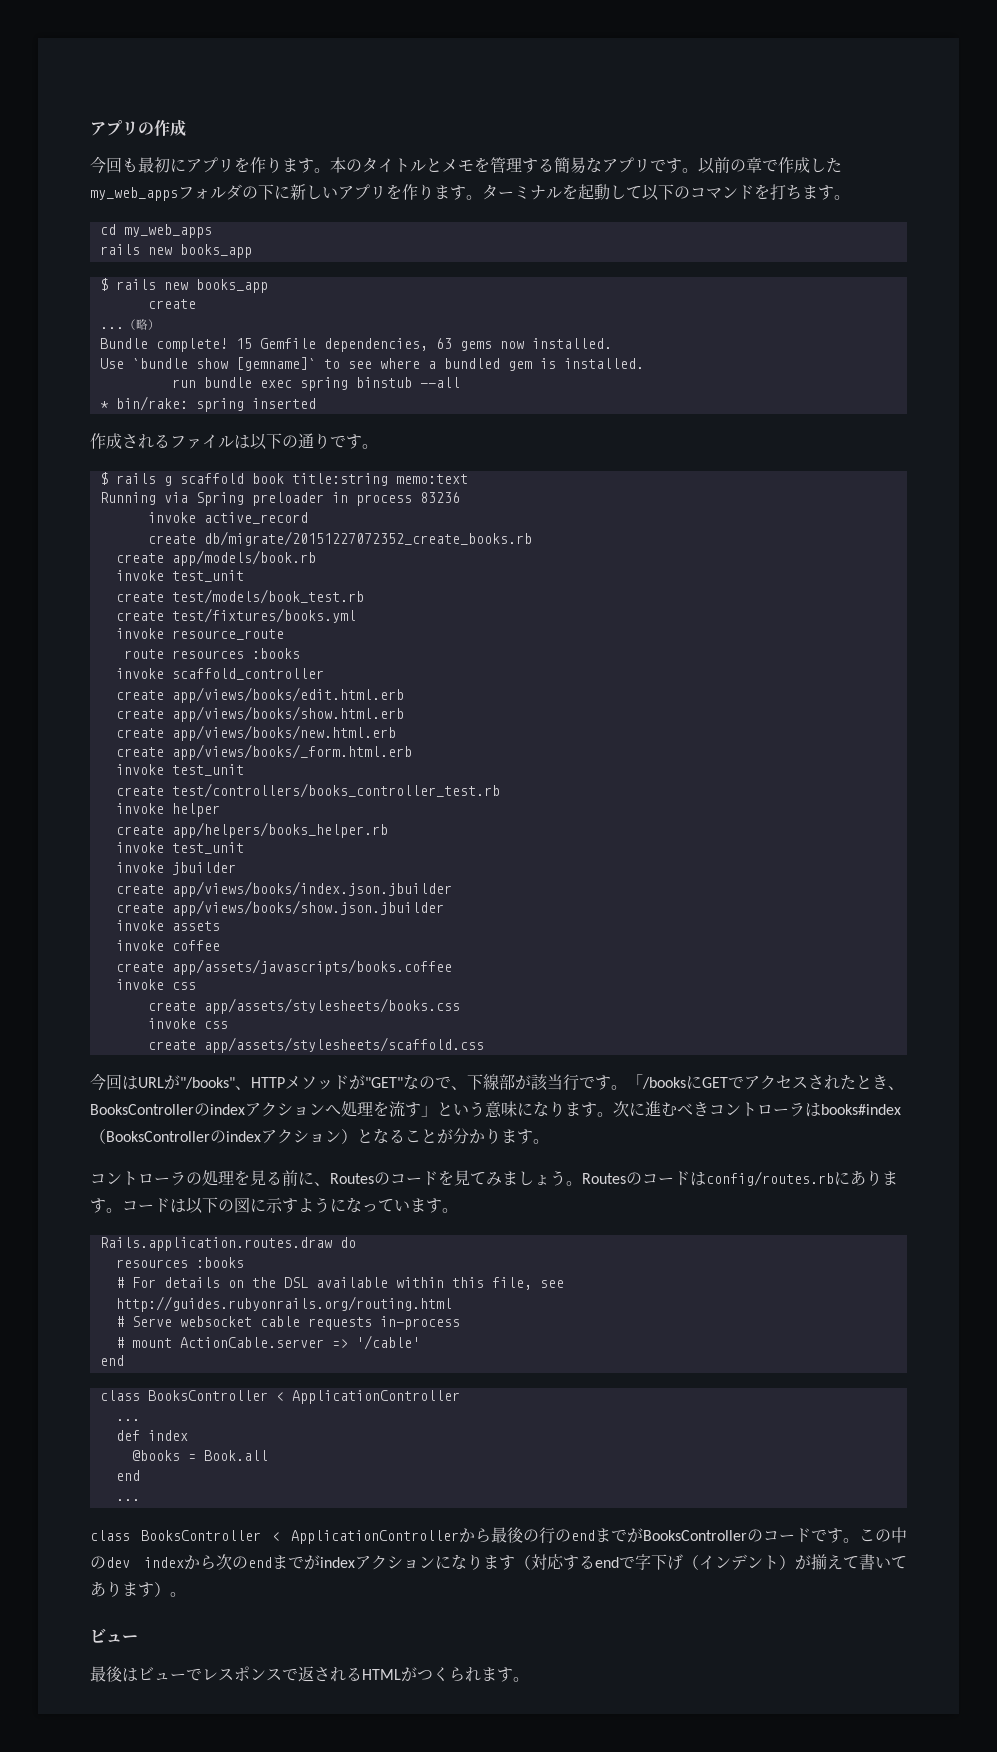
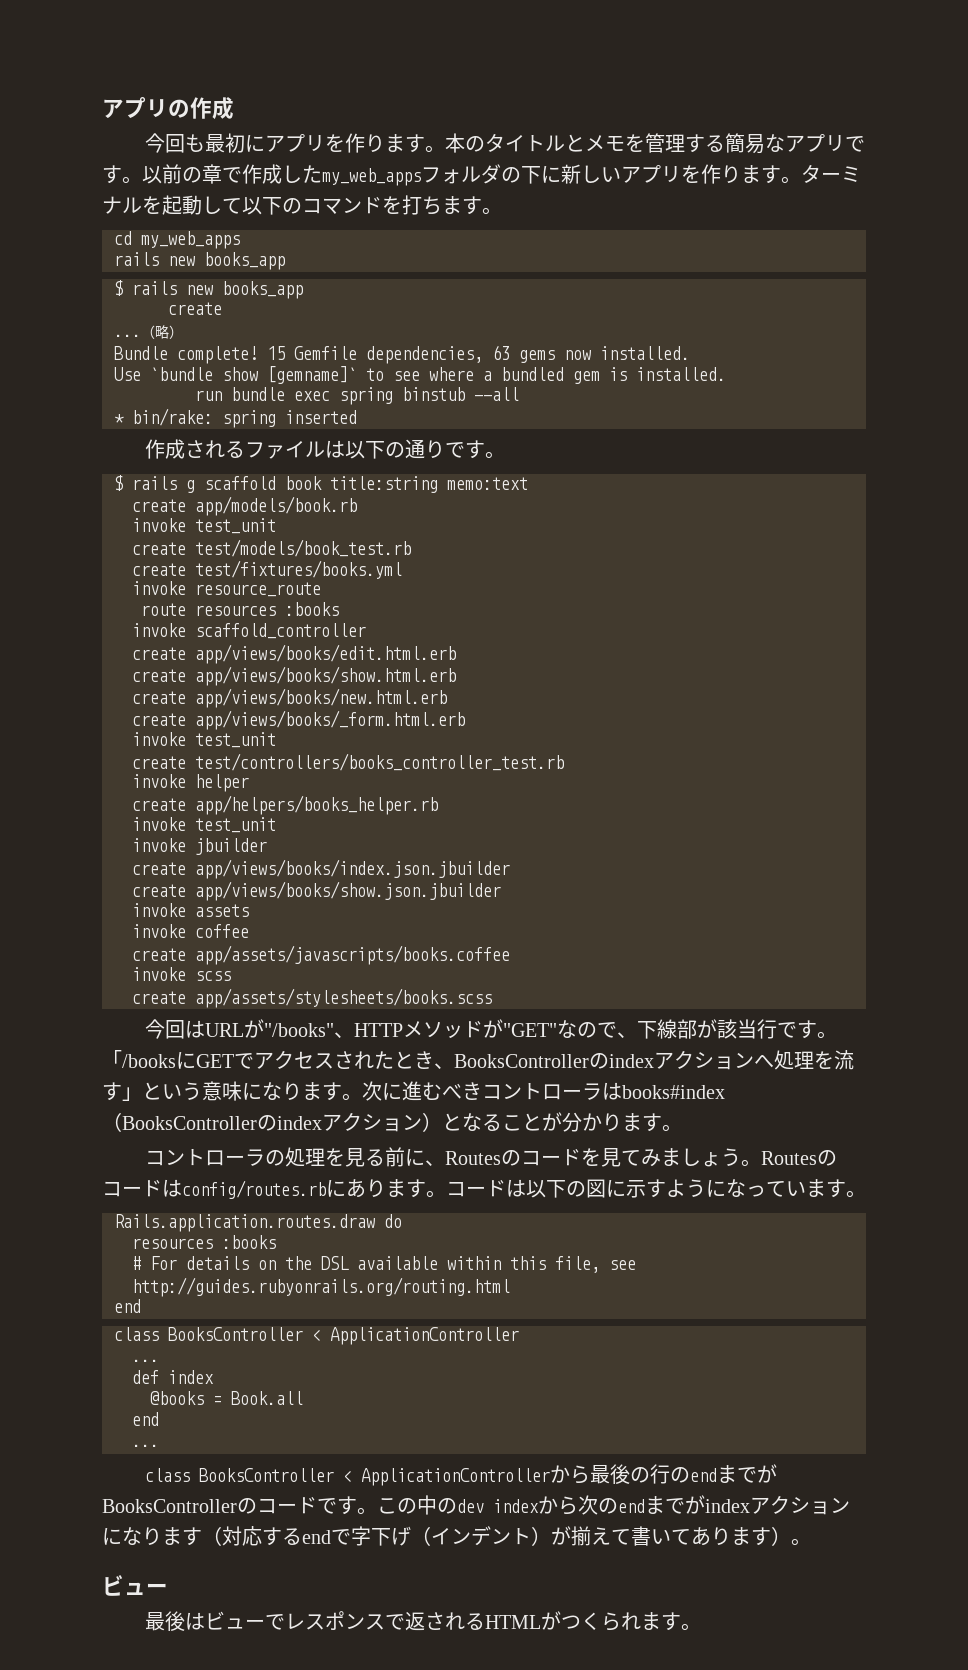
[99,492,460,506] [147,512,308,524] [147,531,532,546] // Running via Spring preloader in process 83236 // invoke active_record // create db/migrate/20151227072352_create_books.rb -> (528, 483) none
[171,982,196,990] [147,998,460,1014] [147,1018,228,1029] [147,1037,484,1053] css // create app/assets/stylesheets/books.css // invoke css // create app/assets/stylesheets/scaffold.css -> [195,971,231,981] [132,988,492,1008] scss // create app/assets/stylesheets/books.scss
[115,1316,460,1330] [115,1335,420,1350] // # Serve websocket cable requests in-process // # mount ActionCable.server => '/cable' -> (510, 1287) none

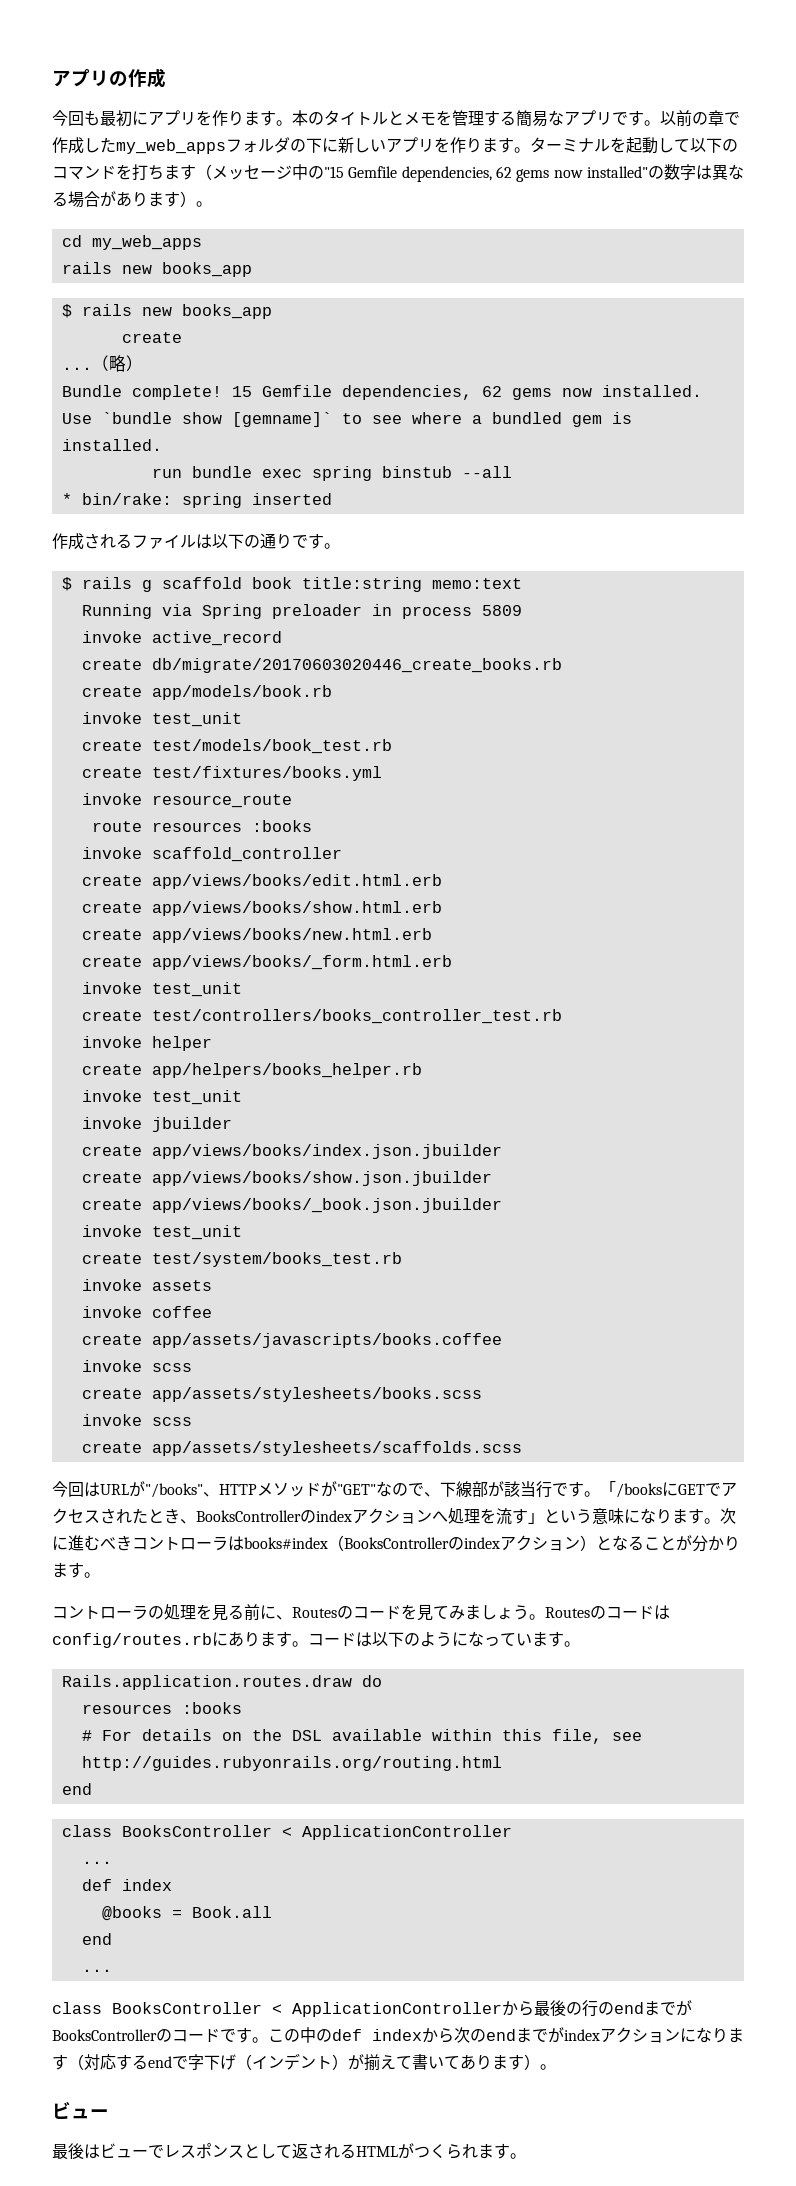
(482, 205) none -> [196,164,744,182] [52,191,196,208] （メッセージ中の"15 Gemfile dependencies, 62 gems now installed"の数字は異なる場合があります）
[492,345,510,360] 63 -> [481,386,502,397] 62
(528, 483) none -> [81,604,522,619] [81,631,282,646] [81,658,562,673] // Running via Spring preloader in process 5809 // invoke active_record // create db/migrate/20170603020446_create_books.rb
(501, 891) none -> [81,1198,502,1213] [81,1225,242,1240] [81,1252,402,1267] // create app/views/books/_book.json.jbuilder // invoke test_unit // create test/system/books_test.rb
(492, 998) none -> [81,1414,192,1426] [81,1441,522,1456] // invoke scss // create app/assets/stylesheets/scaffolds.scss
[586,1179,666,1198] 図に示す -> (420, 1639) none
[457,1499,484,1513] dev -> [332,2029,362,2041] def
[384,1614,405,1630] で -> [244,2144,292,2159] として

